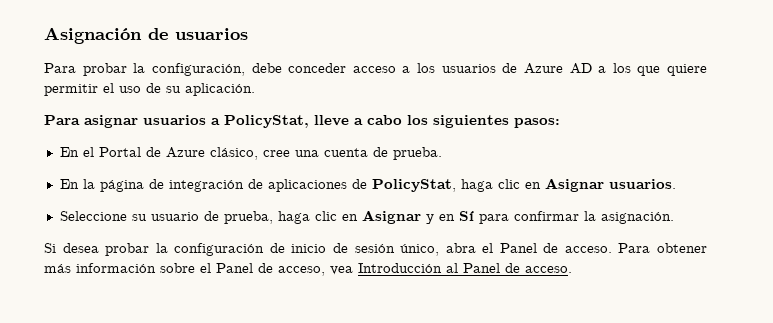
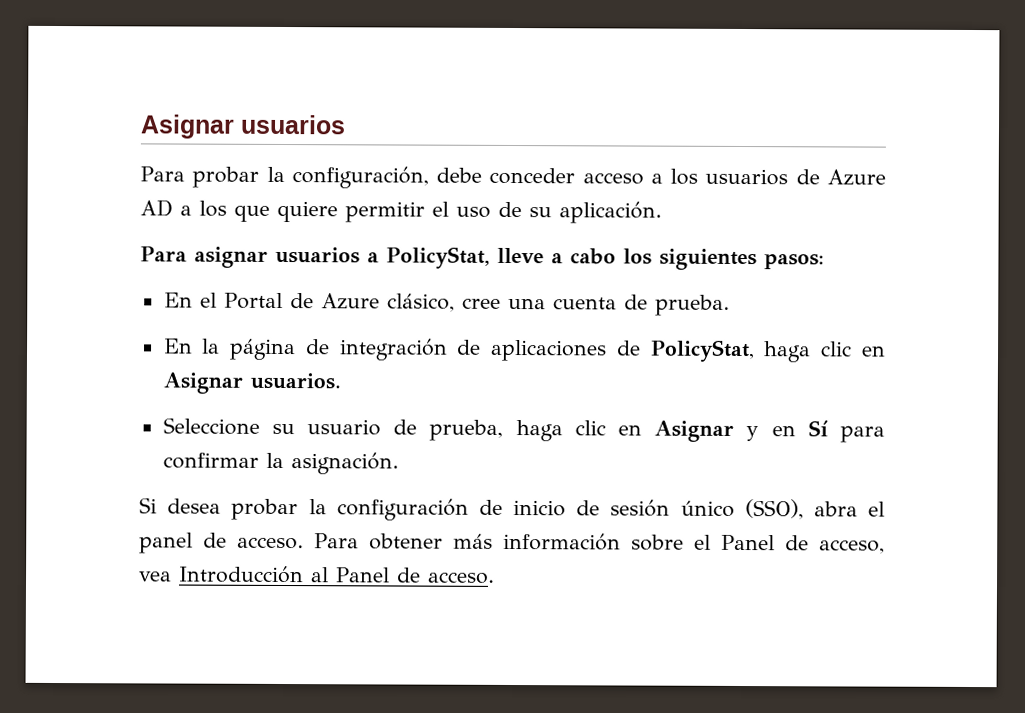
[44,27,168,44] Asignación de -> [140,114,235,139] Asignar
[400,244,440,256] único, -> [680,499,804,520] único (SSO),
[499,243,537,253] Panel -> [139,532,193,554] panel

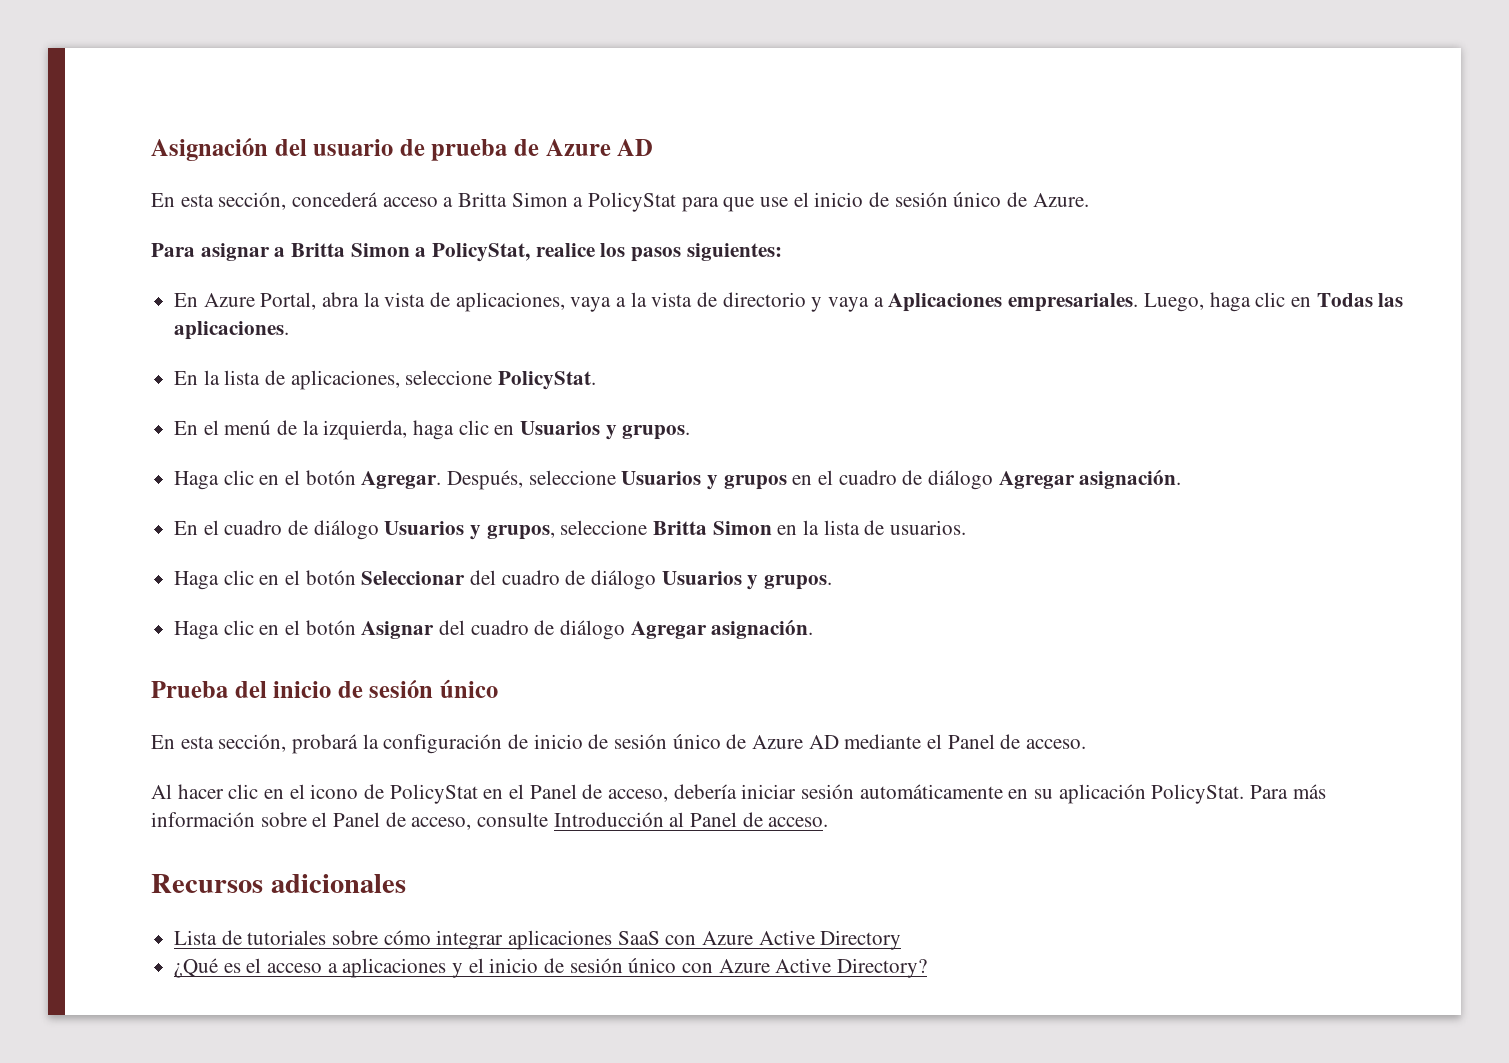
[140,114,346,139] [140,166,887,189] [140,199,662,224] [140,246,824,271] [163,292,730,316] [163,338,886,363] [162,372,341,394] [162,417,885,443] [162,452,399,475] [139,497,299,521] Asignar usuarios // Para probar la configuración, debe conceder acceso a los usuarios de Azure AD a los que quiere permitir el uso de su aplicación. // Para asignar usuarios a PolicyStat, lleve a cabo los siguientes pasos: // En el Portal de Azure clásico, cree una cuenta de prueba. // En la página de integración de aplicaciones de PolicyStat, haga clic en Asignar usuarios. // Seleccione su usuario de prueba, haga clic en Asignar y en Sí para confirmar la asignación. // Si desea probar -> [151,138,654,161] [151,192,1089,212] [151,243,782,262] [174,292,1404,312] [174,321,290,340] [174,370,597,390] [174,420,691,440] [174,469,1182,490] [174,520,967,540] [174,570,833,590] [174,619,814,640] [151,679,499,698] [151,734,359,754] Asignación del usuario de prueba de Azure AD // En esta sección, concederá acceso a Britta Simon a PolicyStat para que use el inicio de sesión único de Azure. // Para asignar a Britta Simon a PolicyStat, realice los pasos siguientes: // En Azure Portal, abra la vista de aplicaciones, vaya a la vista de directorio y vaya a Aplicaciones empresariales. Luego, haga clic en Todas las aplicaciones. // En la lista de aplicaciones, seleccione PolicyStat. // En el menú de la izquierda, haga clic en Usuarios y grupos. // Haga clic en el botón Agregar. Después, seleccione Usuarios y grupos en el cuadro de diálogo Agregar asignación. // En el cuadro de diálogo Usuarios y grupos, seleccione Britta Simon en la lista de usuarios. // Haga clic en el botón Seleccionar del cuadro de diálogo Usuarios y grupos. // Haga clic en el botón Asignar del cuadro de diálogo Agregar asignación. // Prueba del inicio de sesión único // En esta sección, probará
[744,499,885,520] [139,532,443,554] (SSO), abra el panel de acceso. Para obtener -> [726,734,1087,749] [151,784,1289,804] de Azure AD mediante el Panel de acceso. // Al hacer clic en el icono de PolicyStat en el Panel de acceso, debería iniciar sesión automáticamente en su aplicación PolicyStat. Para
[139,571,172,582] vea -> [477,812,549,827] consulte
(495, 577) none -> [151,874,406,893] [174,930,902,950] [174,958,928,978] // Recursos adicionales // Lista de tutoriales sobre cómo integrar aplicaciones SaaS con Azure Active Directory // ¿Qué es el acceso a aplicaciones y el inicio de sesión único con Azure Active Directory?

